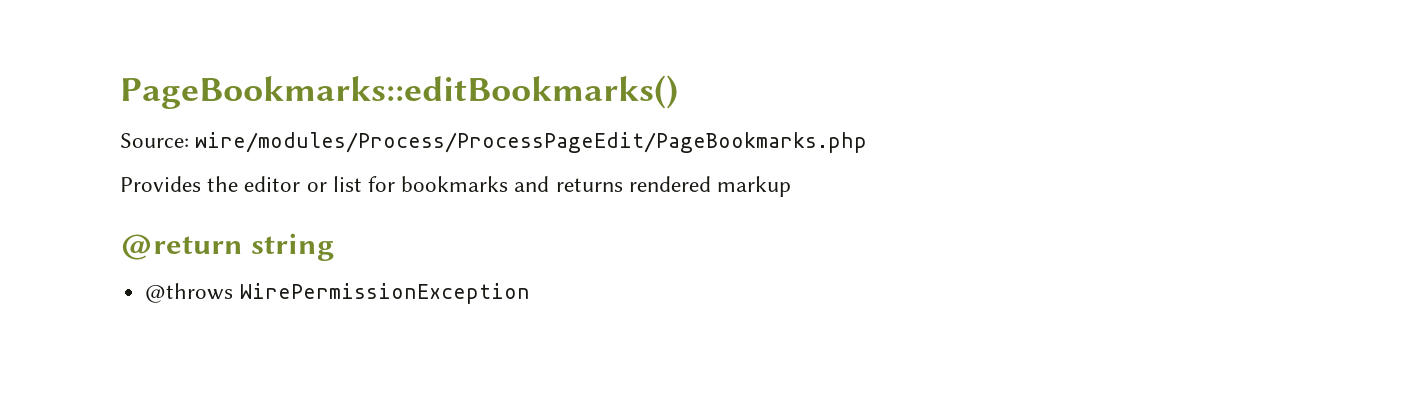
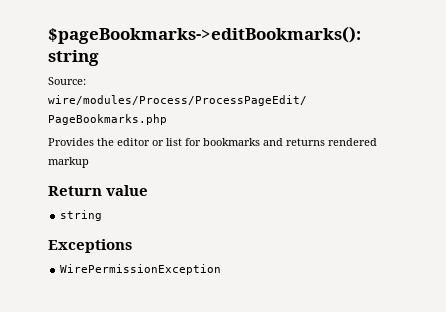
[120,75,678,109] PageBookmarks::editBookmarks() -> [48,26,361,44] [48,50,99,66] $pageBookmarks->editBookmarks(): string
[120,233,335,261] [145,283,234,303] @return string // @throws -> [48,185,149,196] [60,210,103,221] [48,239,132,253] Return value // string // Exceptions //

